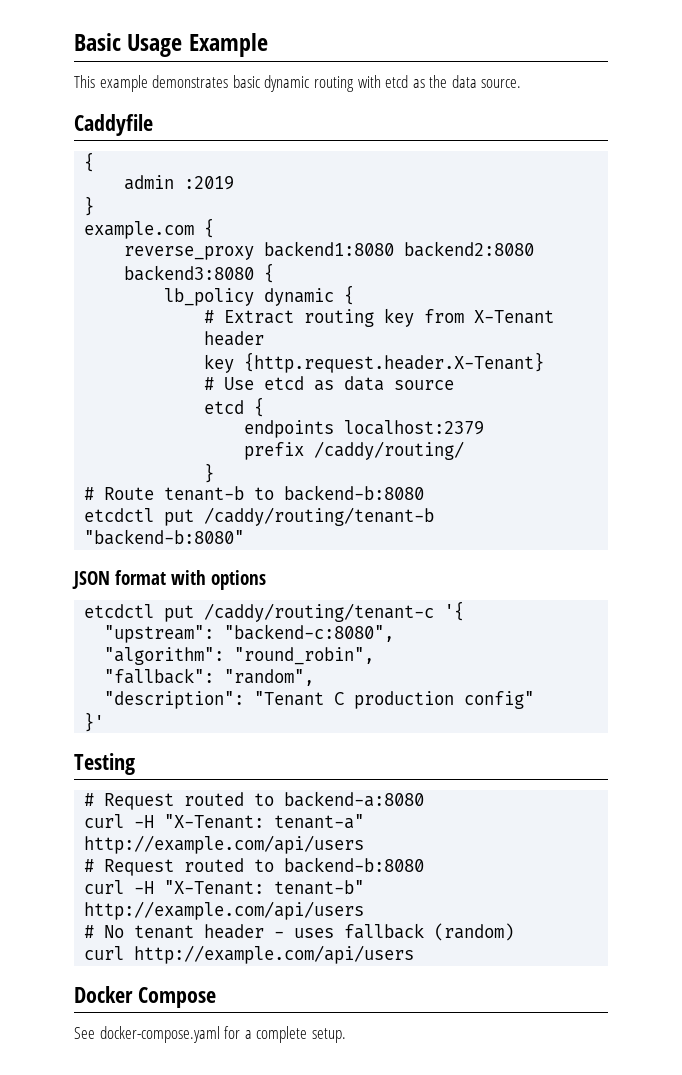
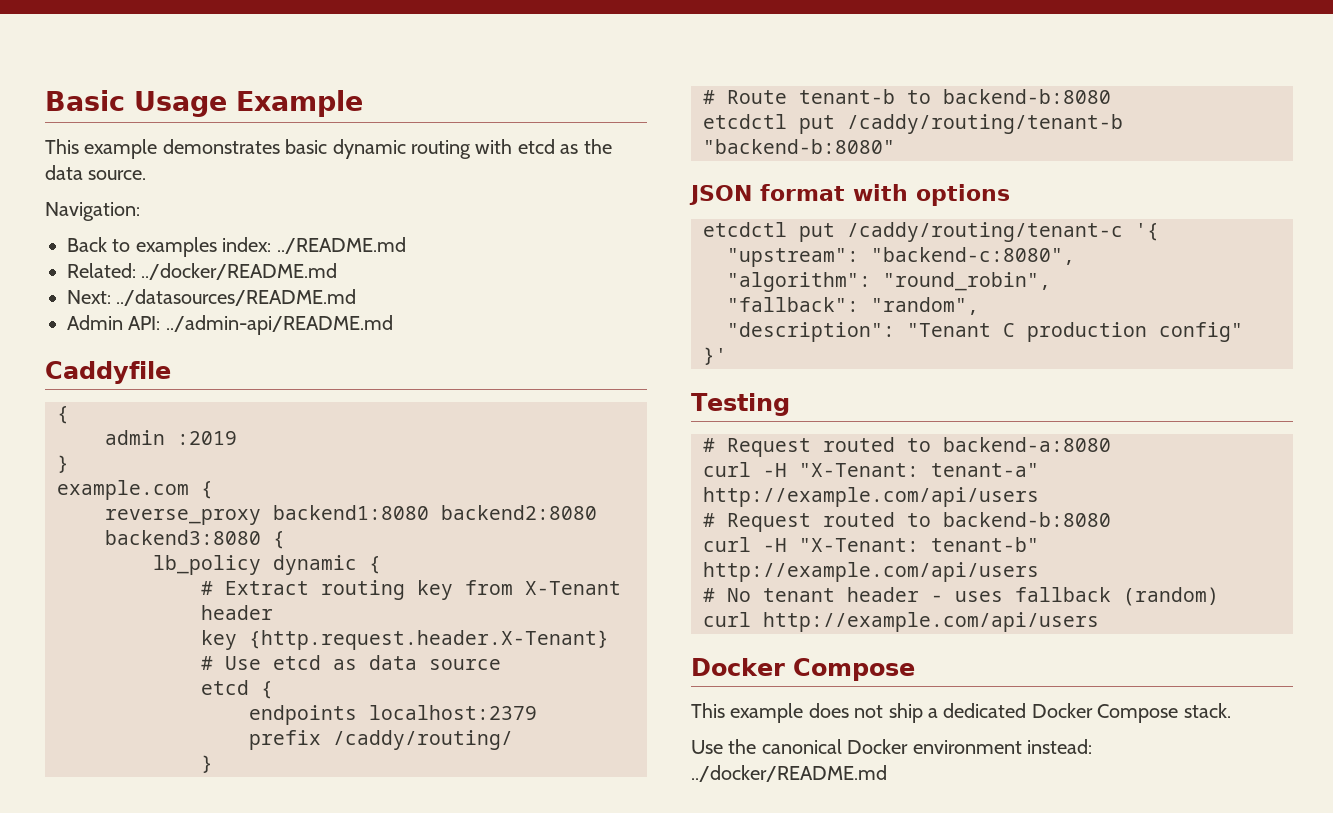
(522, 83) none -> [45,202,140,221] [67,237,406,257] [67,263,338,280] [67,289,357,306] [67,315,393,335] // Navigation: // Back to examples index: ../README.md // Related: ../docker/README.md // Next: ../datasources/README.md // Admin API: ../admin-api/README.md
[74,1026,346,1043] See docker-compose.yaml for a complete setup. -> [691,703,1231,723] [691,739,1092,754] [691,765,887,782] This example does not ship a dedicated Docker Compose stack. // Use the canonical Docker environment instead: ../docker/README.md

